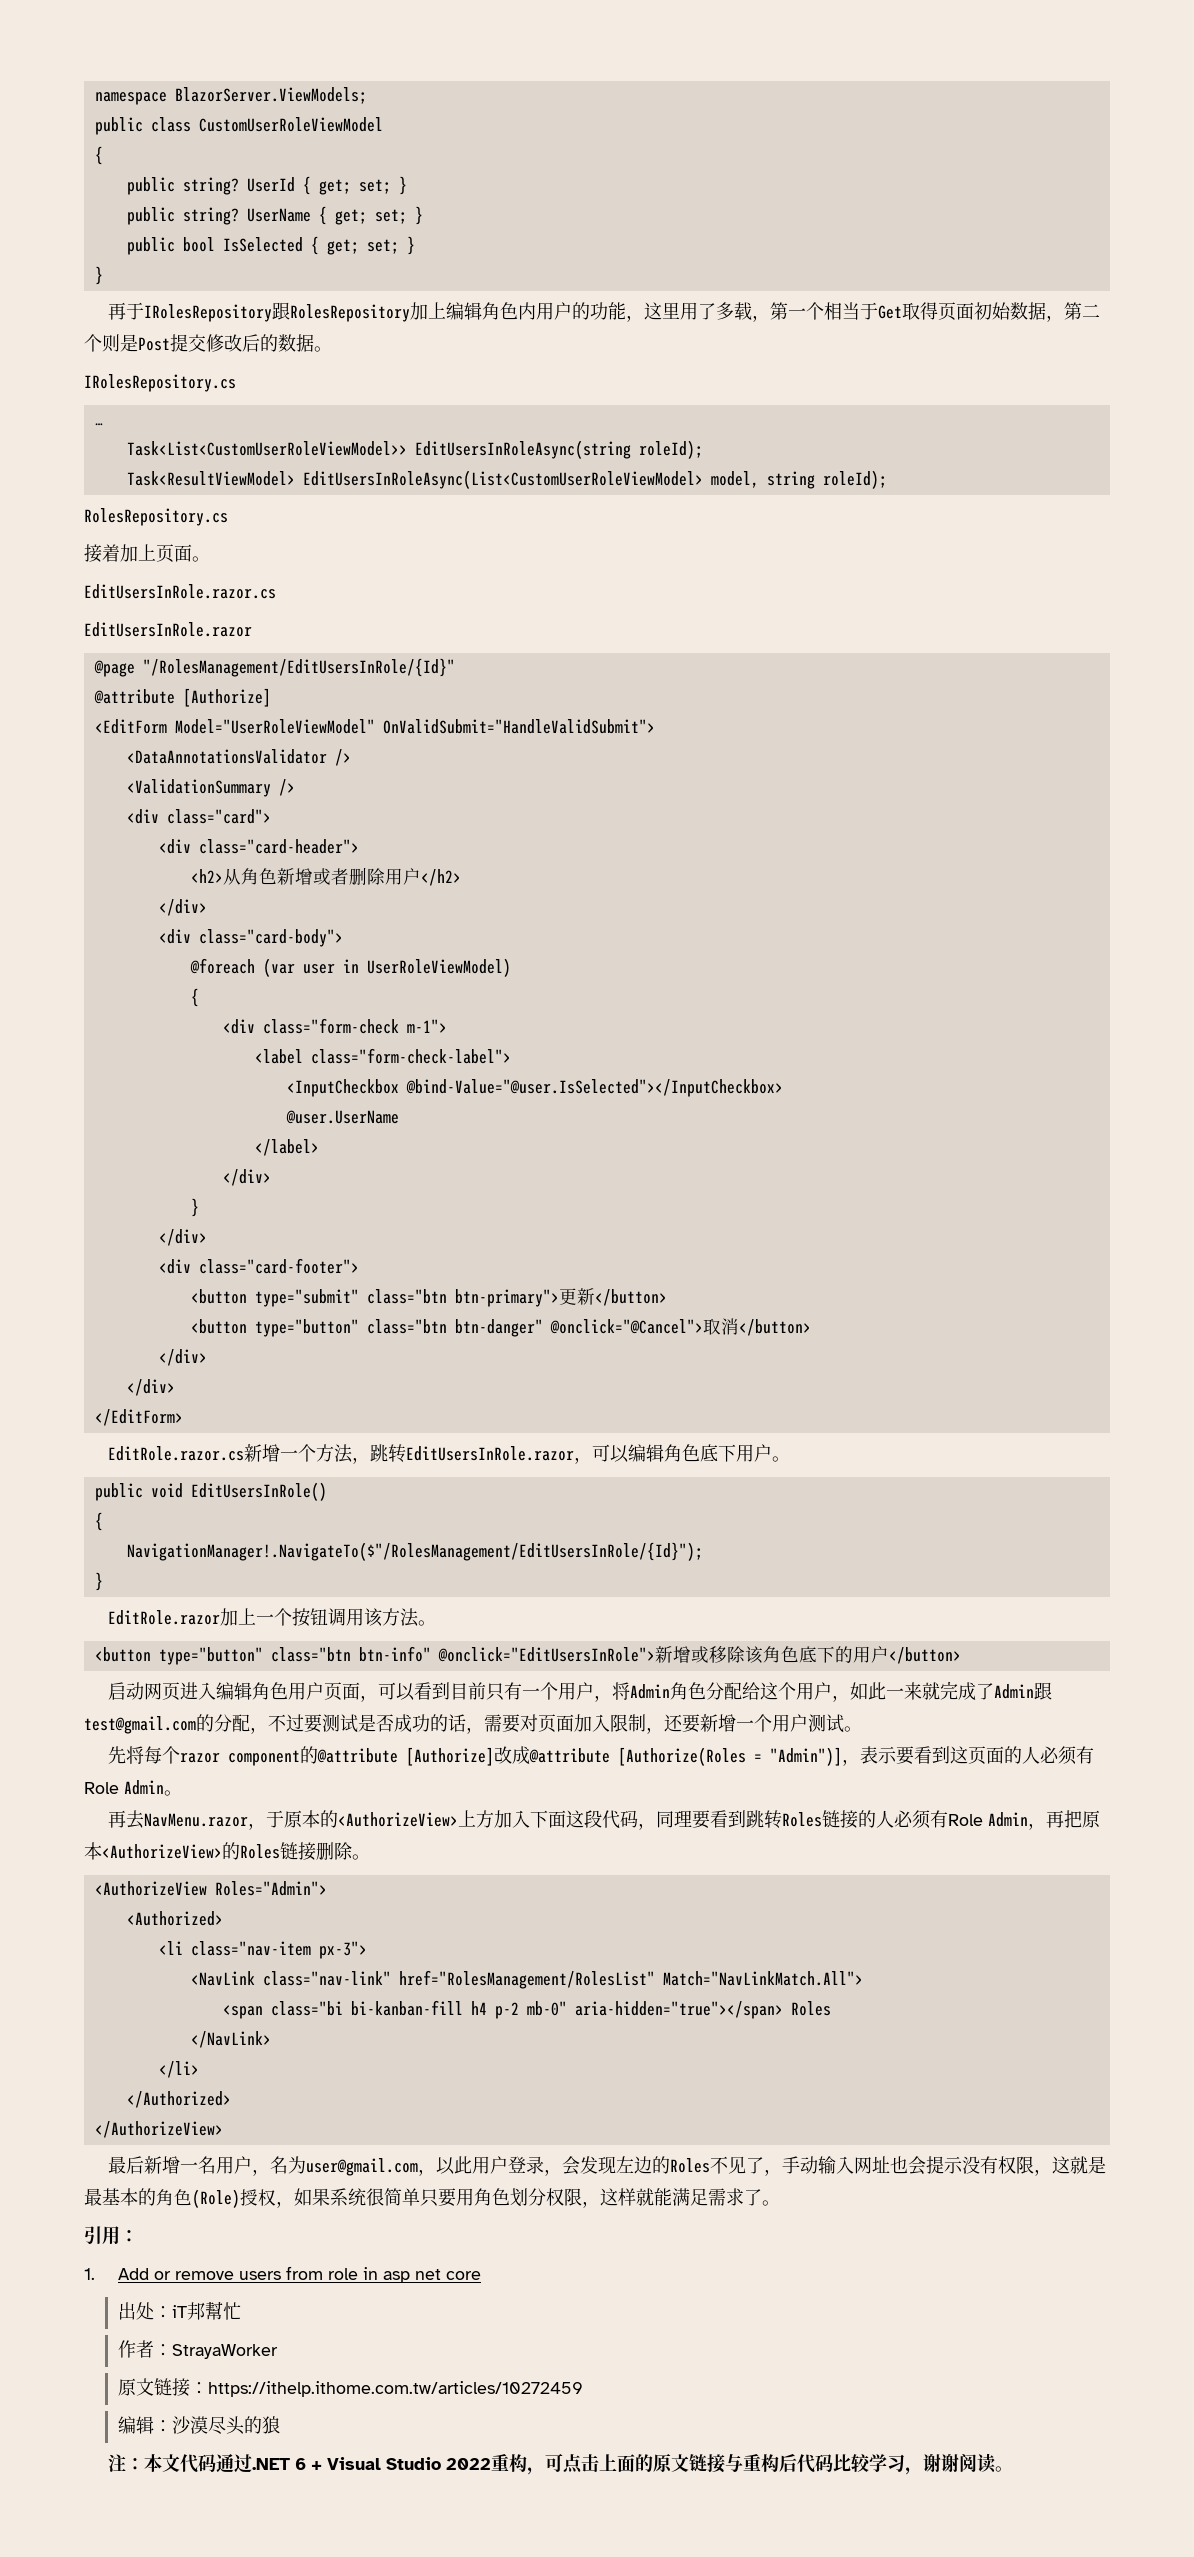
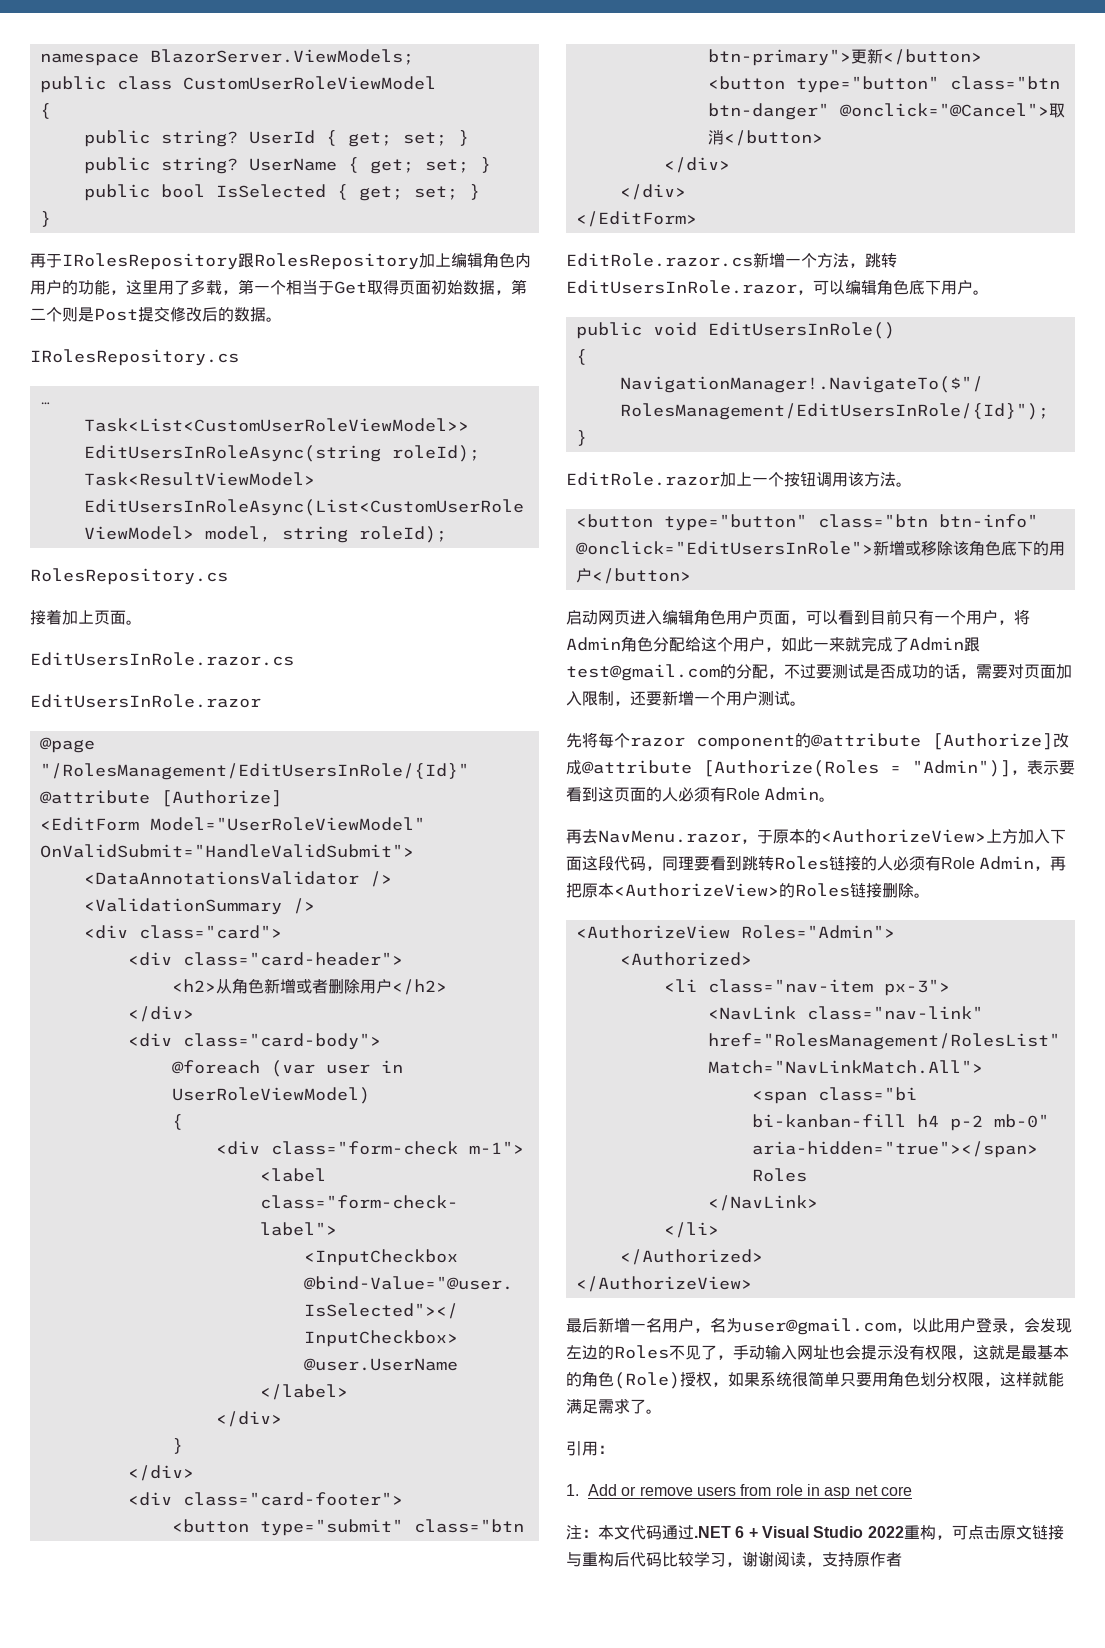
[117,2301,241,2320] [117,2340,278,2359] [117,2378,583,2397] [117,2416,280,2435] // 出处：iT邦幫忙 // 作者：StrayaWorker // 原文链接：https://ithelp.ithome.com.tw/articles/10272459 // 编辑：沙漠尽头的狼 -> (912, 1491) none
[599,2454,654,2472] 上面的 -> (1000, 1532) none
[995,2466,1014,2472] 。 -> [806,1552,902,1567] ，支持原作者

